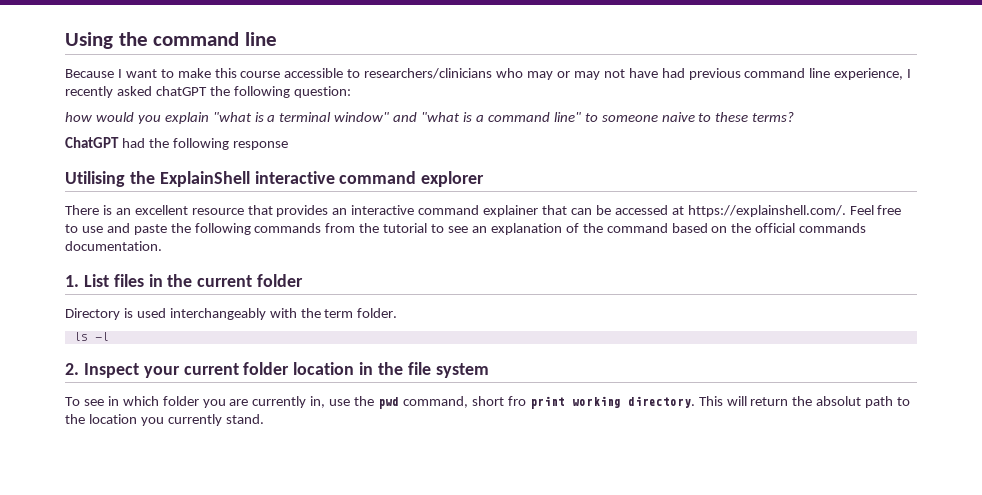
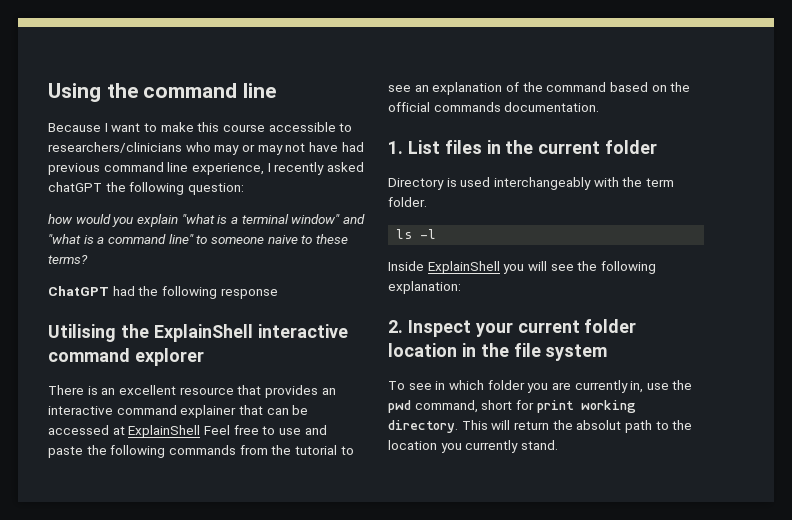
[687,205,846,217] https://explainshell.com/. -> [128,425,201,438] ExplainShell
(109, 336) none -> [388,261,656,274] [388,281,461,294] // Inside ExplainShell you will see the following explanation:
[507,396,526,406] fro -> [515,400,534,410] for

